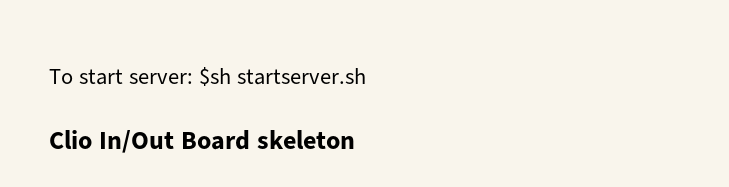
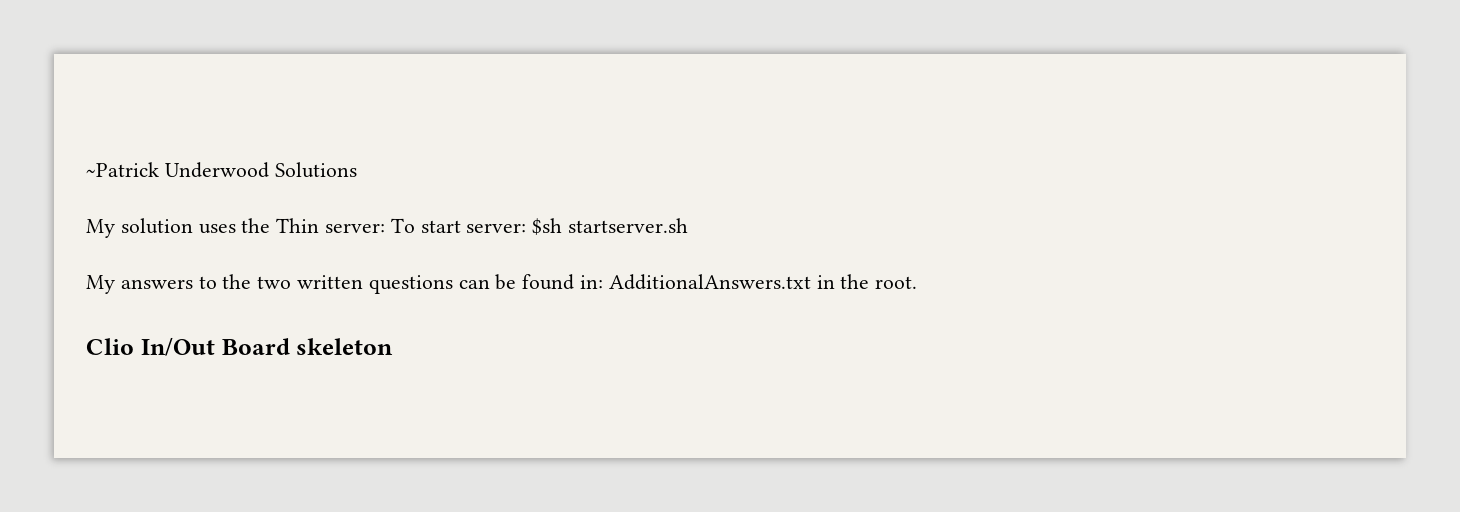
(49, 76) none -> [86,162,357,178] [86,218,386,238] ~Patrick Underwood Solutions // My solution uses the Thin server:
(367, 76) none -> [86,274,918,294] // My answers to the two written questions can be found in: AdditionalAnswers.txt in the root.

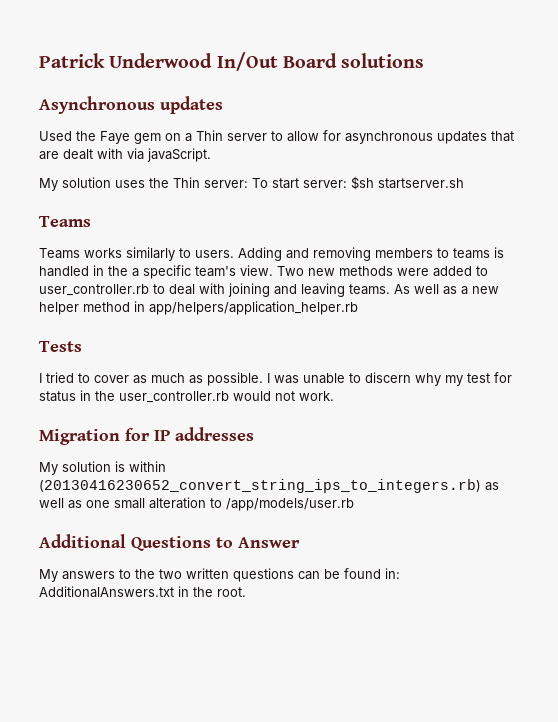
[86,162,357,178] ~Patrick Underwood Solutions -> [39,52,425,71] [39,96,223,114] [39,130,514,144] [39,148,211,162] Patrick Underwood In/Out Board solutions // Asynchronous updates // Used the Faye gem on a Thin server to allow for asynchronous updates that are dealt with via javaScript.
(689, 225) none -> [39,216,91,227] [39,247,504,261] [39,265,488,279] [39,283,499,297] [39,301,358,315] [39,341,82,352] [39,372,512,386] [39,390,334,403] [39,427,254,445] [39,461,166,475] [39,479,499,493] [39,497,354,511] [39,534,300,551] // Teams // Teams works similarly to users. Adding and removing members to teams is handled in the a specific team's view. Two new methods were added to user_controller.rb to deal with joining and leaving teams. As well as a new helper method in app/helpers/application_helper.rb // Tests // I tried to cover as much as possible. I was unable to discern why my test for status in the user_controller.rb would not work. // Migration for IP addresses // My solution is within (20130416230652_convert_string_ips_to_integers.rb) as well as one small alteration to /app/models/user.rb // Additional Questions to Answer
[86,337,394,356] // Clio In/Out Board skeleton -> (246, 592) none

